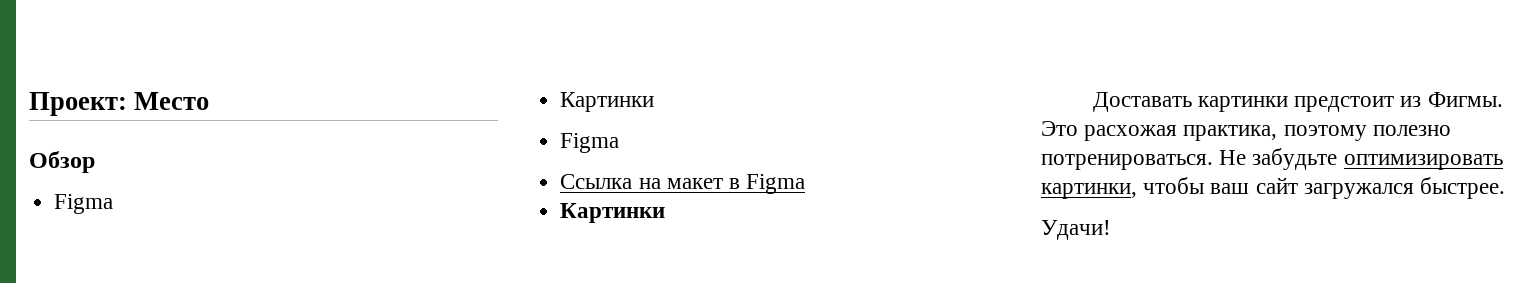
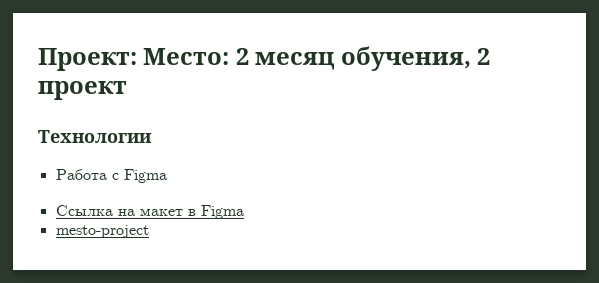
[134,92,210,110] [29,151,95,173] [54,194,114,214] [560,92,655,112] Место // Обзор // Figma // Картинки // -> [143,46,491,71] [38,81,127,100] [38,130,152,143] [55,169,119,180] Место: 2 месяц обучения, 2 проект // Технологии // Работа с
[560,203,666,223] [1092,92,1503,112] [1041,121,1451,141] [1041,148,1503,170] [1041,177,1506,199] [1041,220,1111,240] Картинки // Доставать картинки предстоит из Фигмы. Это расхожая практика, поэтому полезно потренироваться. Не забудьте оптимизировать картинки, чтобы ваш сайт загружался быстрее. // Удачи! -> [55,225,149,238] mesto-project

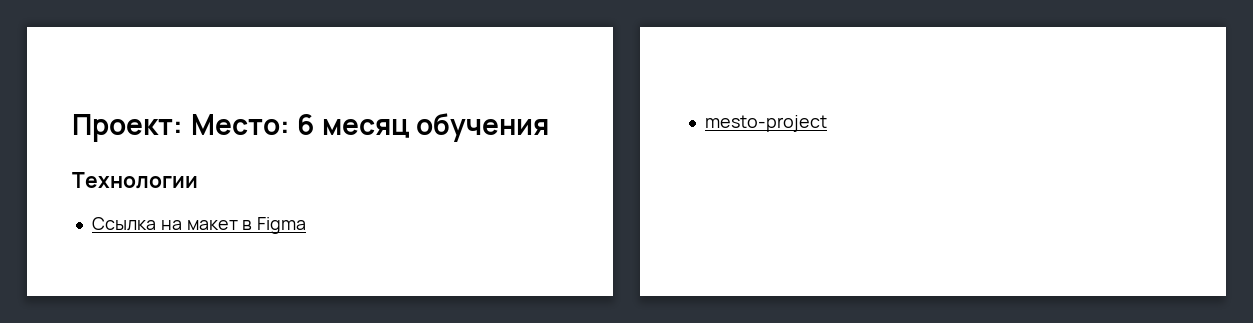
[235,46,491,71] [38,81,127,100] [38,130,152,143] [55,169,167,183] 2 месяц обучения, 2 проект // Технологии // Работа с Figma -> [297,113,550,142] [72,172,198,189] 6 месяц обучения // Технологии

